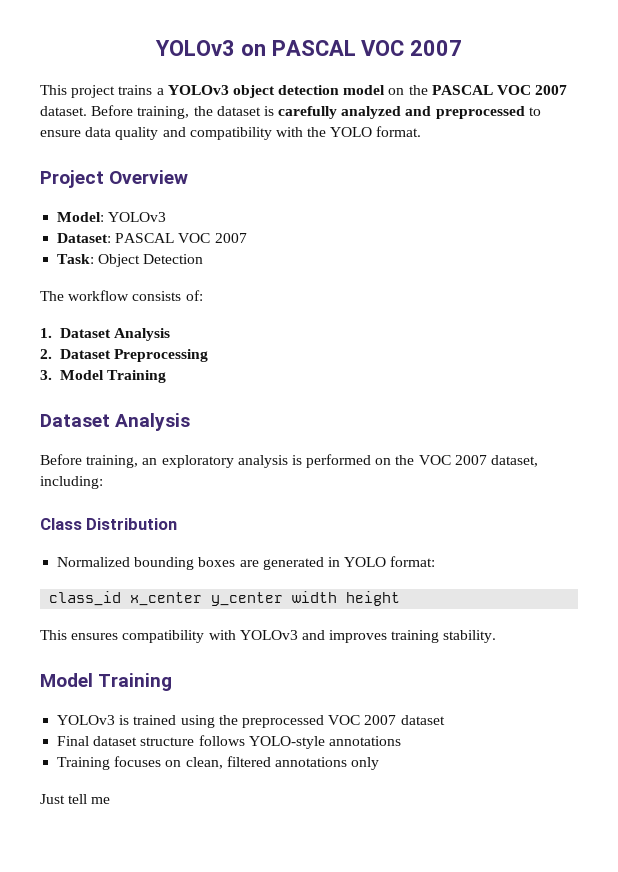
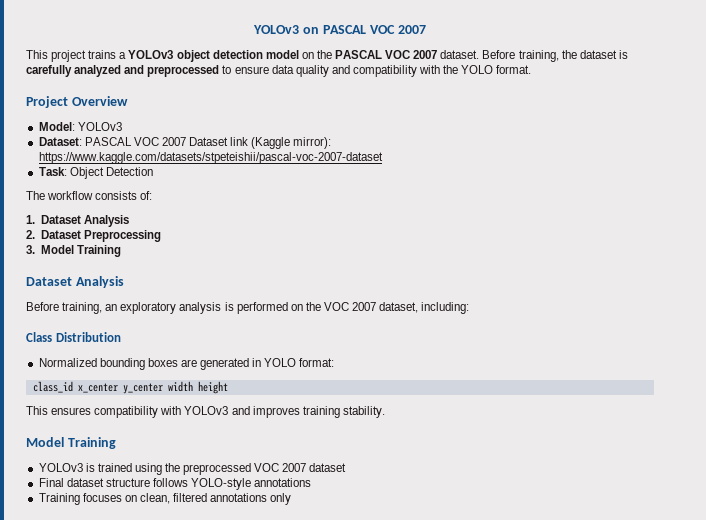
(247, 238) none -> [189,137,332,149] [38,152,383,164] Dataset link (Kaggle mirror): https://www.kaggle.com/datasets/stpeteishii/pascal-voc-2007-dataset
[40,794,111,804] // Just tell me -> (292, 499) none

